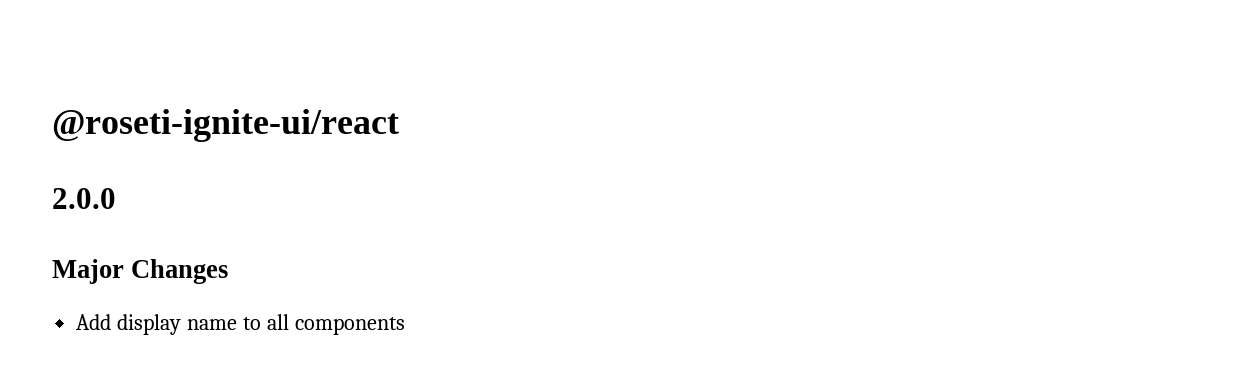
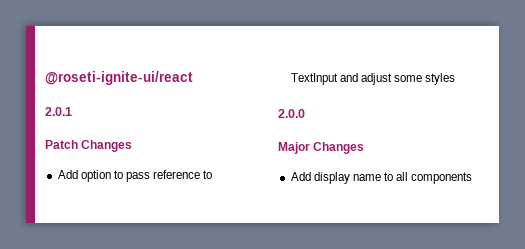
(399, 125) none -> [45,107,72,116] [45,140,133,152] [57,170,213,182] [290,73,456,85] // 2.0.1 // Patch Changes // Add option to pass reference to TextInput and adjust some styles

